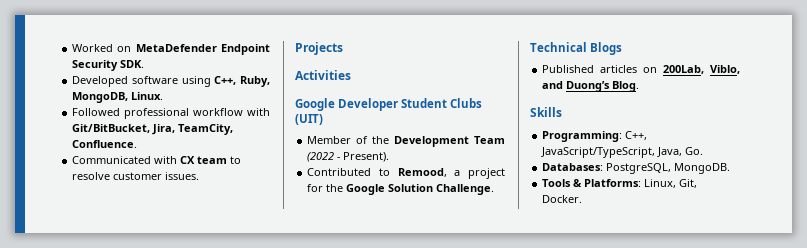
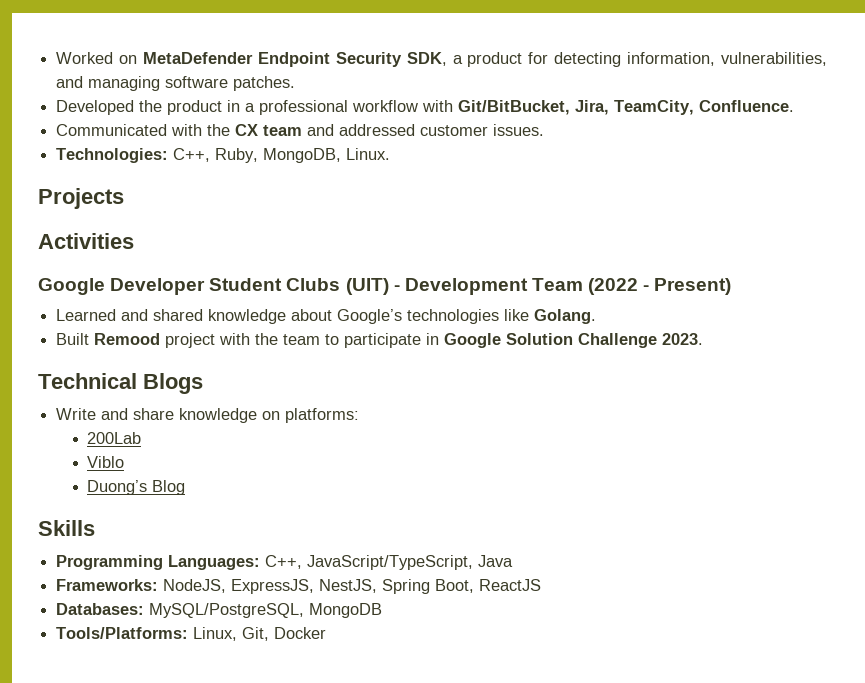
[120,60,145,68] [72,76,270,87] [72,92,164,103] [72,108,121,116] SDK. // Developed software using C++, Ruby, MongoDB, Linux. // Followed -> [406,52,827,67] [56,76,296,91] [56,100,256,115] SDK, a product for detecting information, vulnerabilities, and managing software patches. // Developed the product in a
(178, 160) none -> [207,124,231,136] the
[230,156,242,164] [72,172,111,180] to resolve -> [307,124,416,136] and addressed
(200, 176) none -> [56,148,391,163] // Technologies: C++, Ruby, MongoDB, Linux.
[307,136,390,144] // Member of the -> [393,285,400,291] -
[343,152,390,162] [307,168,505,179] [307,184,495,195] [530,42,623,55] [542,65,740,74] [542,81,640,92] [530,107,562,117] [542,131,648,142] [541,147,704,158] [542,163,731,174] [542,179,642,187] Present). // Contributed to Remood, a project for the Google Solution Challenge. // Technical Blogs // Published articles on 200Lab, Viblo, and Duong’s Blog. // Skills // Programming: C++, JavaScript/TypeScript, Java, Go. // Databases: PostgreSQL, MongoDB. // Tools & Platforms: -> [654,278,732,295] [56,309,597,324] [56,333,704,348] [38,373,203,394] [56,408,360,423] [87,432,142,444] [87,456,125,468] [87,480,186,495] [38,520,95,536] [56,555,514,570] [56,579,542,594] [56,603,383,618] [56,627,189,639] Present) // Learned and shared knowledge about Google’s technologies like Golang. // Built Remood project with the team to participate in Google Solution Challenge 2023. // Technical Blogs // Write and share knowledge on platforms: // 200Lab // Viblo // Duong’s Blog // Skills // Programming Languages: C++, JavaScript/TypeScript, Java // Frameworks: NodeJS, ExpressJS, NestJS, Spring Boot, ReactJS // Databases: MySQL/PostgreSQL, MongoDB // Tools/Platforms:
[542,195,583,203] Docker. -> [274,627,327,639] Docker

